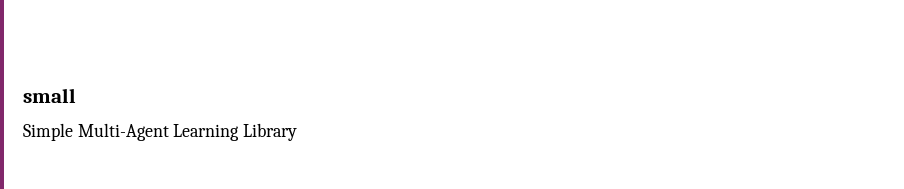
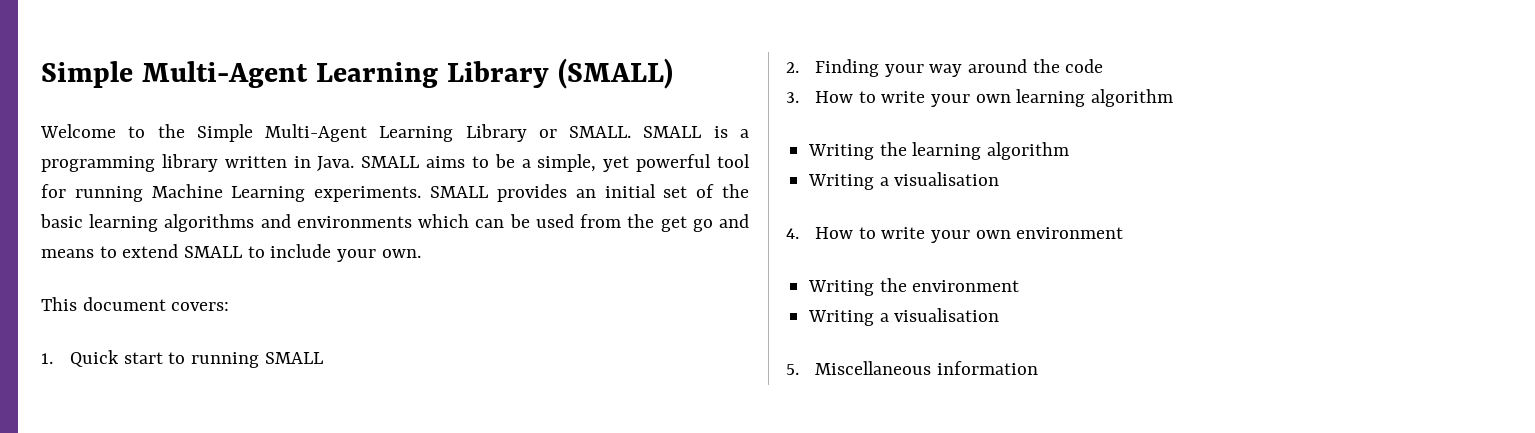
[23,88,76,103] [23,123,298,141] small // Simple Multi-Agent Learning Library -> [41,58,673,89] [40,124,749,142] [41,154,750,172] [41,184,750,202] [40,214,750,232] [41,244,421,262] [41,297,230,311] [41,350,323,368] [786,59,1104,77] [786,89,1174,107] [808,142,1070,160] [808,172,1000,190] [786,227,1124,243] [808,278,1020,296] [808,308,1000,326] [786,361,1038,375] Simple Multi-Agent Learning Library (SMALL) // Welcome to the Simple Multi-Agent Learning Library or SMALL. SMALL is a programming library written in Java. SMALL aims to be a simple, yet powerful tool for running Machine Learning experiments. SMALL provides an initial set of the basic learning algorithms and environments which can be used from the get go and means to extend SMALL to include your own. // This document covers: // 1. Quick start to running SMALL // 2. Finding your way around the code // 3. How to write your own learning algorithm // Writing the learning algorithm // Writing a visualisation // 4. How to write your own environment // Writing the environment // Writing a visualisation // 5. Miscellaneous information

